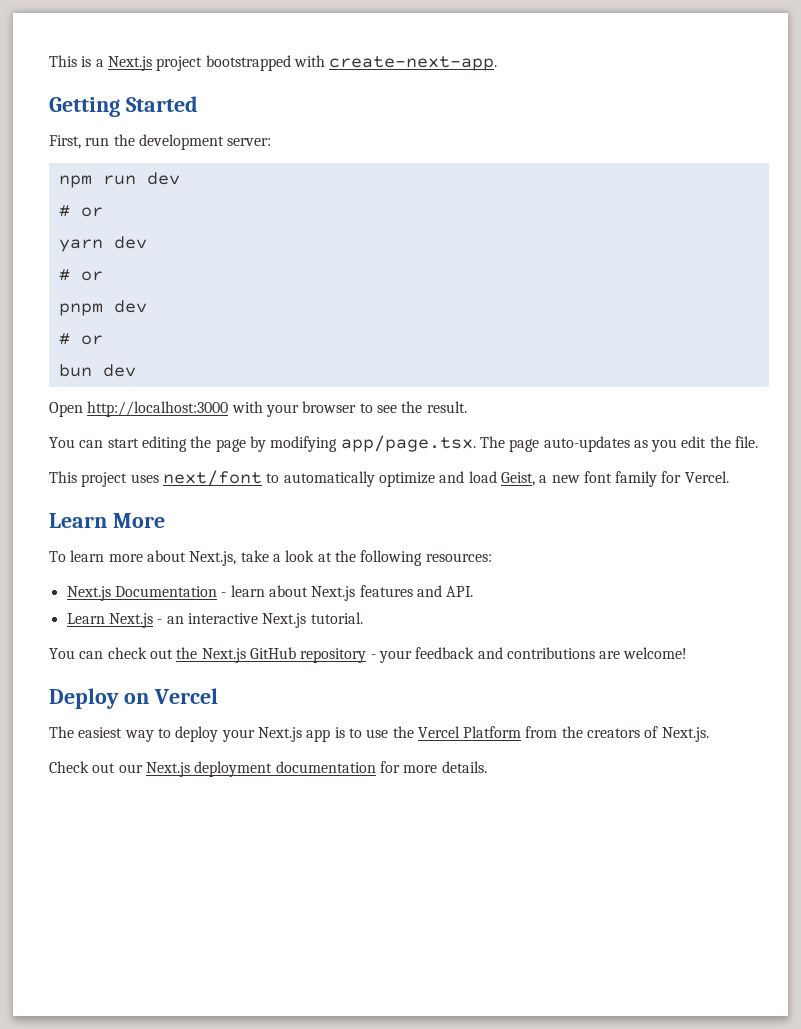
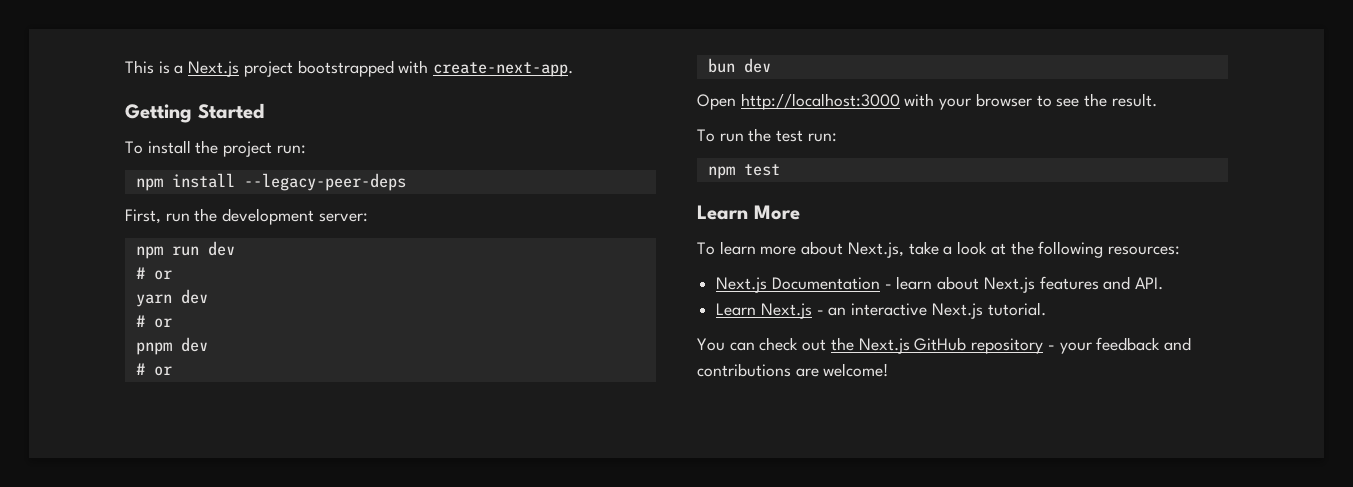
(198, 104) none -> [125,140,306,157] [135,173,406,191] // To install the project run: // npm install --legacy-peer-deps
[49,435,759,452] [49,470,729,487] You can start editing the page by modifying app/page.tsx. The page auto-updates as you edit the file. // This project uses next/font to automatically optimize and load Geist, a new font family for Vercel. -> [697,128,837,142] [707,164,780,179] To run the test run: // npm test
[49,688,218,709] [49,726,709,742] [49,761,487,777] // Deploy on Vercel // The easiest way to deploy your Next.js app is to use the Vercel Platform from the creators of Next.js. // Check out our Next.js deployment documentation for more details. -> (889, 370) none

